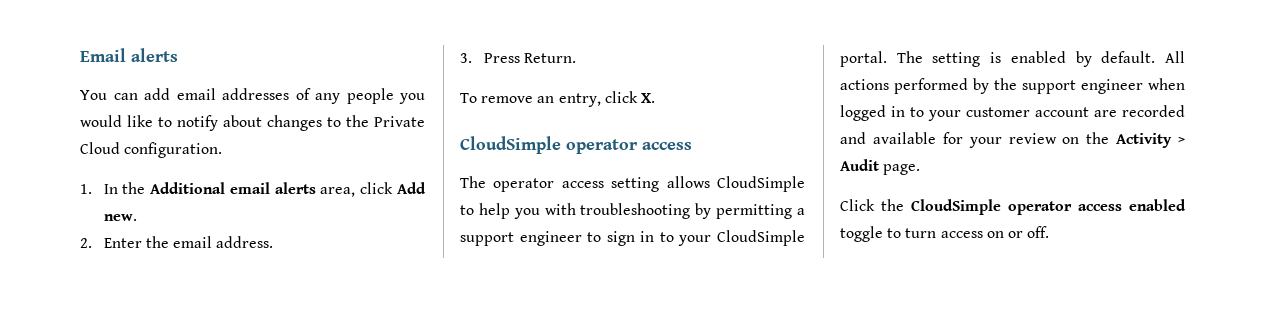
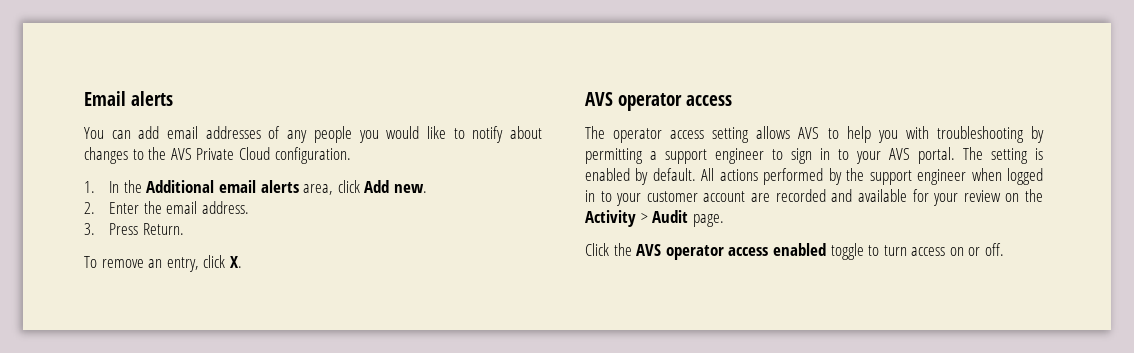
(369, 121) none -> [170,148,192,160] AVS
[460,136,561,154] CloudSimple -> [585,92,613,106] AVS
[717,176,805,192] CloudSimple -> [798,127,820,139] AVS
[717,230,805,246] CloudSimple -> [889,148,910,160] AVS
[911,199,1001,215] CloudSimple -> [636,244,662,256] AVS

